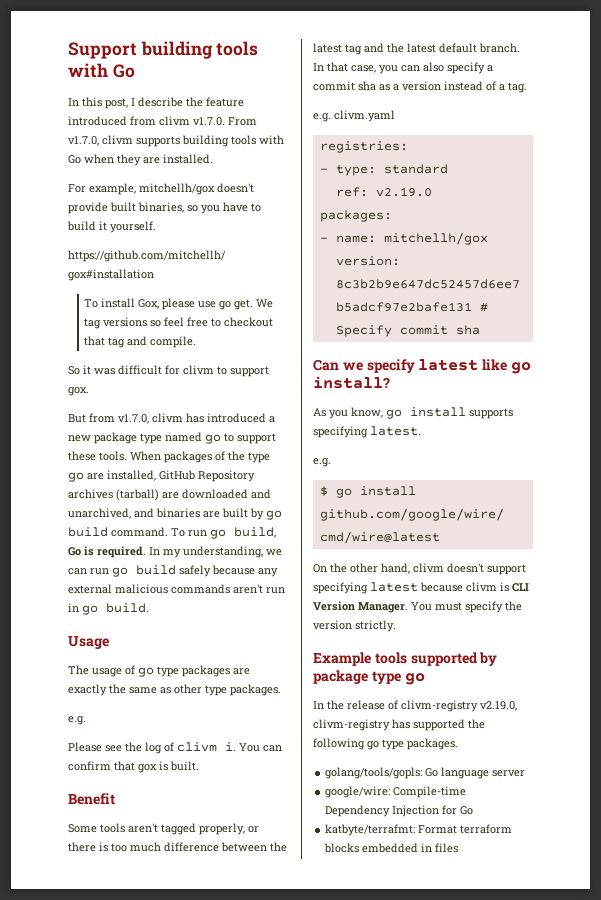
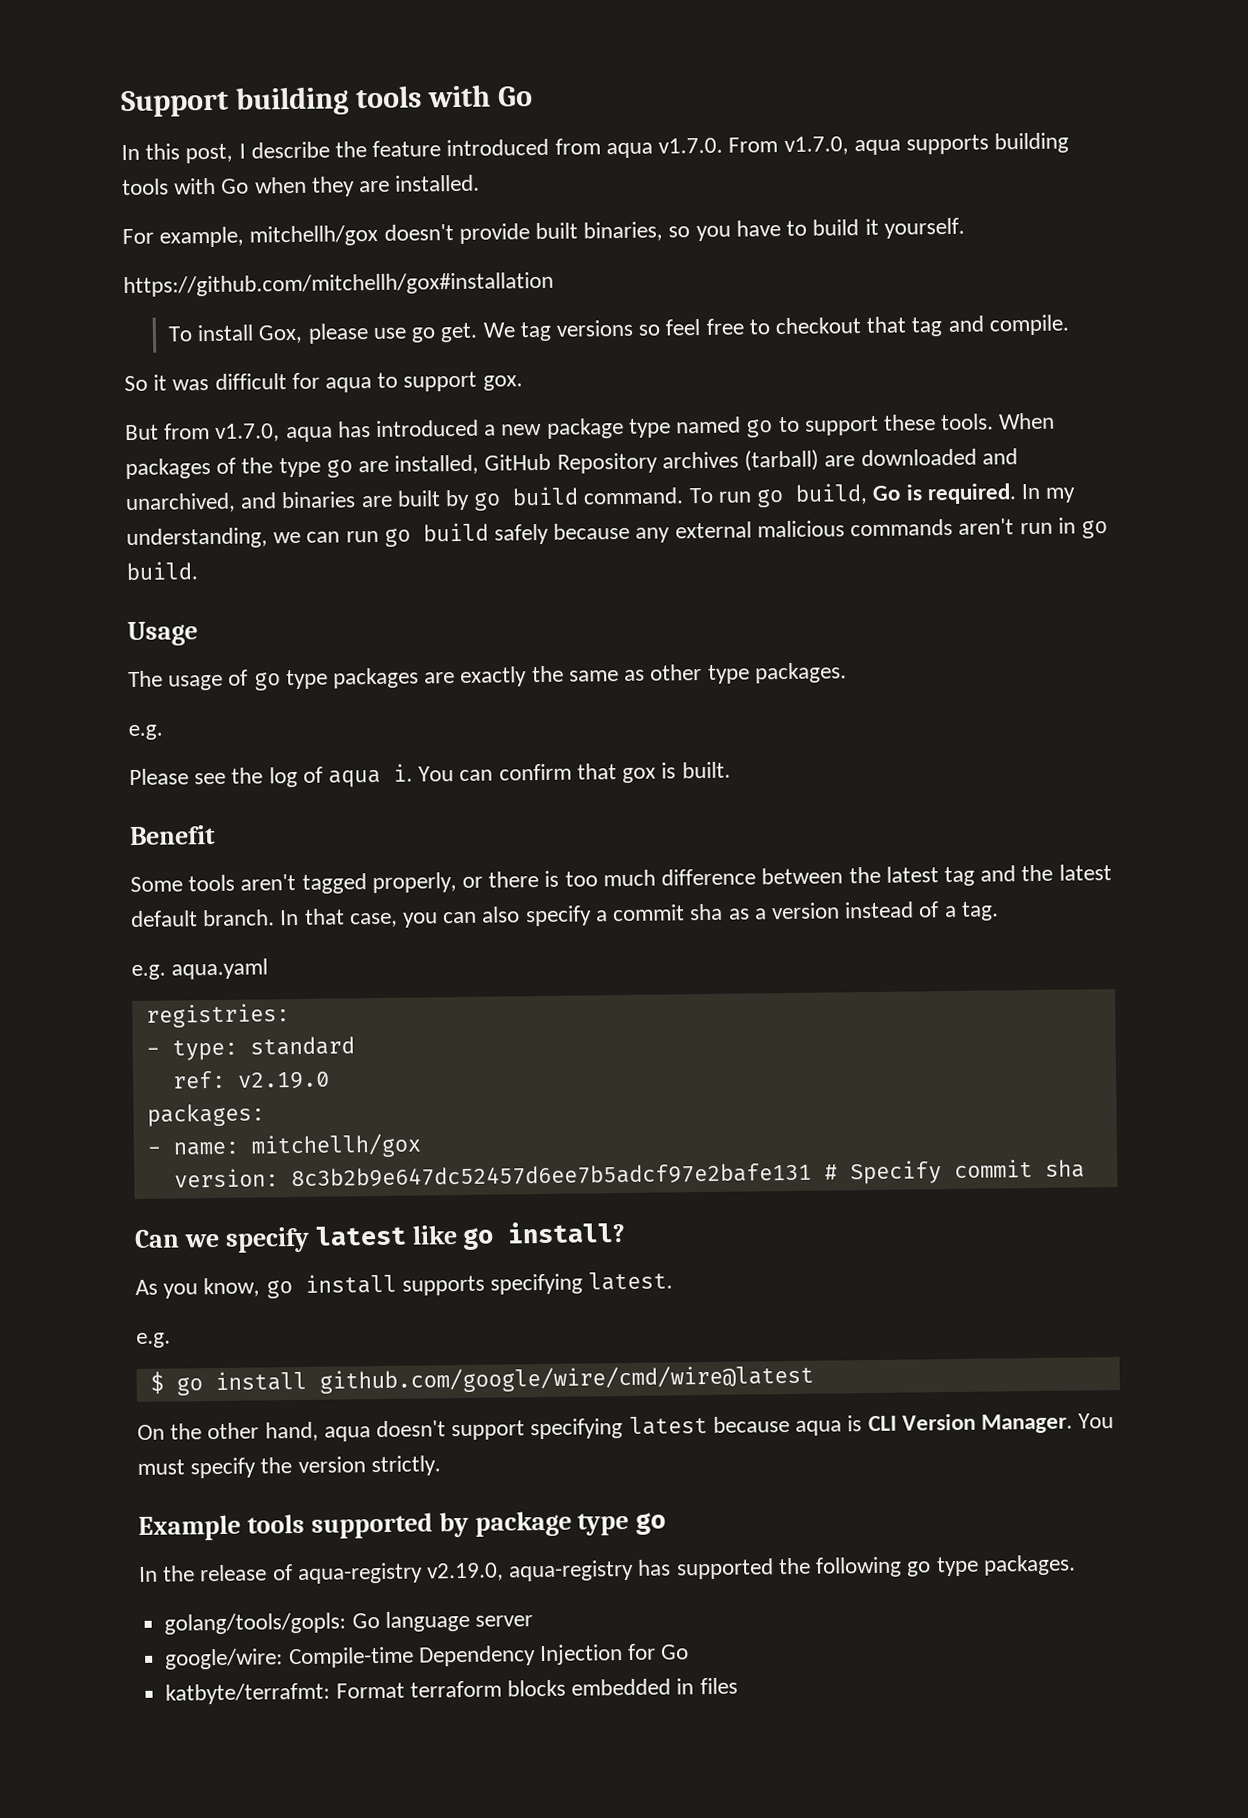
[159,116,190,126] clivm -> [605,142,653,159] aqua
[102,135,133,145] clivm -> [853,139,901,156] aqua
[183,365,214,375] clivm -> [325,377,373,393] aqua
[152,413,183,423] clivm -> [285,426,333,443] aqua
[177,742,217,752] clivm -> [328,769,382,788] aqua
[334,110,395,122] clivm.yaml -> [171,958,269,980] aqua.yaml
[413,563,444,573] clivm -> [323,1426,371,1442] aqua
[466,582,497,592] clivm -> [795,1420,843,1436] aqua
[401,700,517,712] [313,719,390,731] clivm-registry v2.19.0, clivm-registry -> [296,1559,635,1585] aqua-registry v2.19.0, aqua-registry

